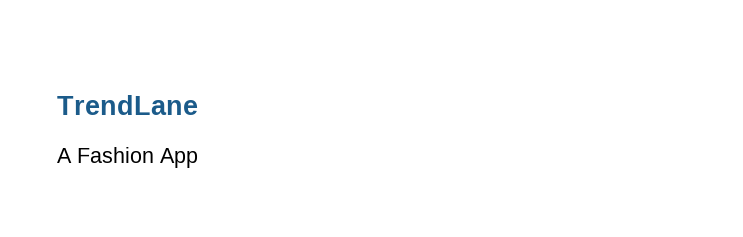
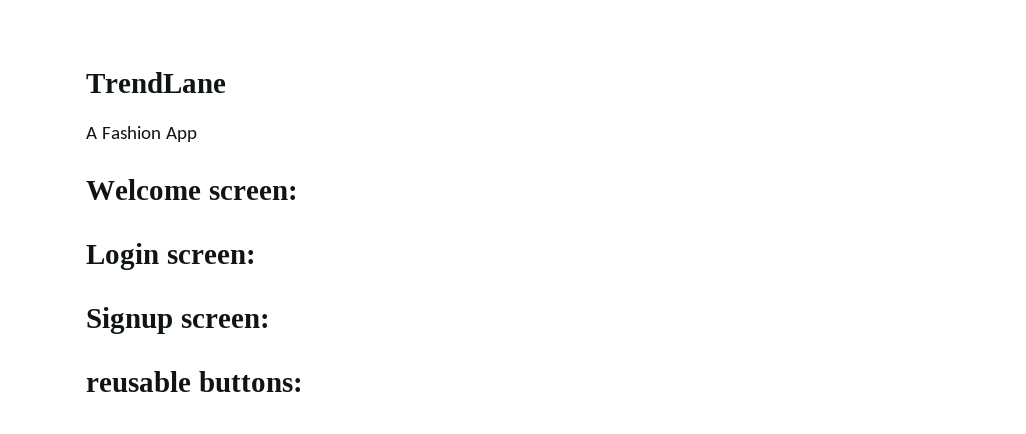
(198, 158) none -> [86,179,298,200] [86,243,256,270] [86,307,270,334] [86,371,303,392] // Welcome screen: // Login screen: // Signup screen: // reusable buttons:

